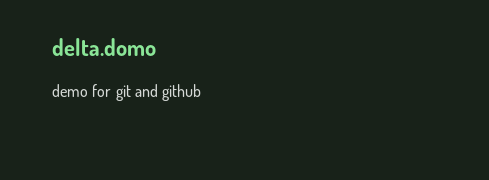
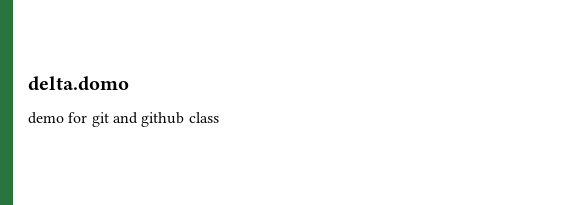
(202, 92) none -> [188,112,219,123] class

